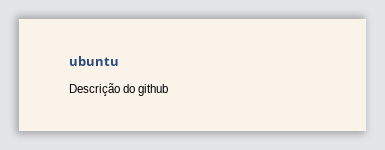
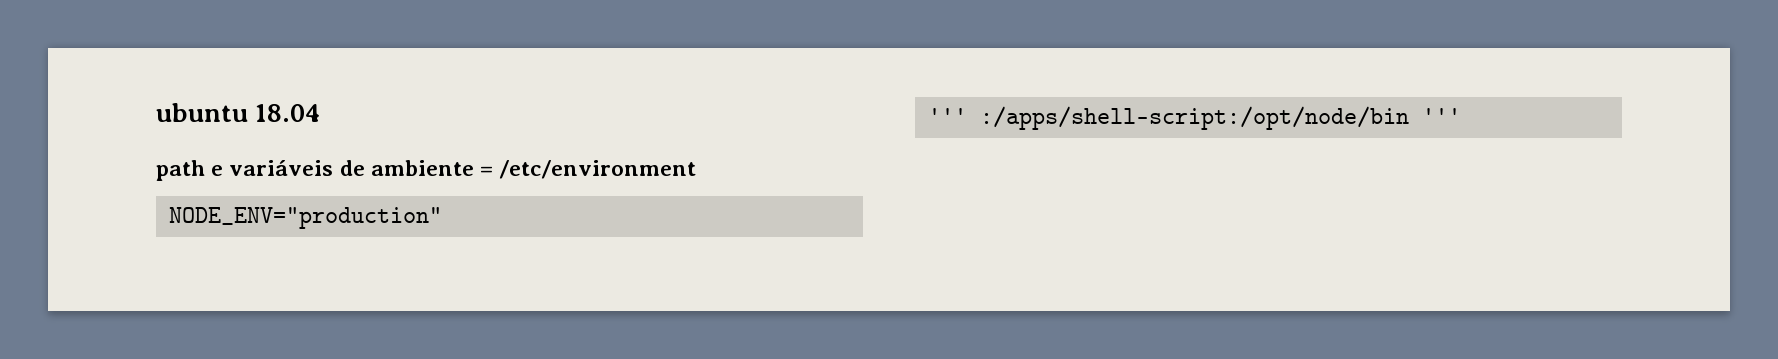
[69,83,169,96] // Descrição do github -> [255,104,322,122] [156,160,697,181] [168,207,442,229] [927,106,1461,130] 18.04 // path e variáveis de ambiente = /etc/environment // NODE_ENV="production" // ''' :/apps/shell-script:/opt/node/bin '''

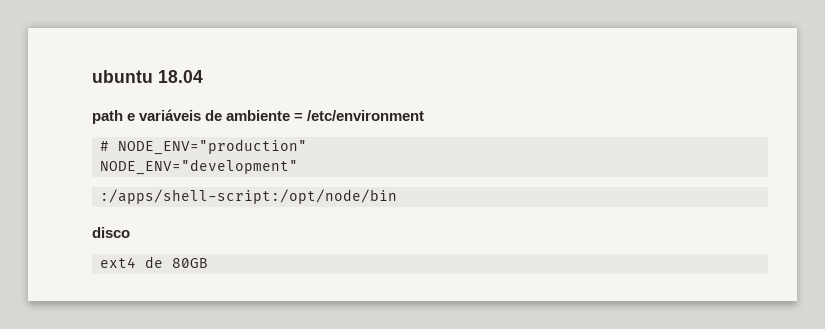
(697, 169) none -> [100,141,110,151] #
[927,108,967,124] ''' -> [100,159,299,175] NODE_ENV="development" //
[1421,108,1461,124] ''' -> [92,227,130,238] [100,256,209,268] // disco // ext4 de 80GB

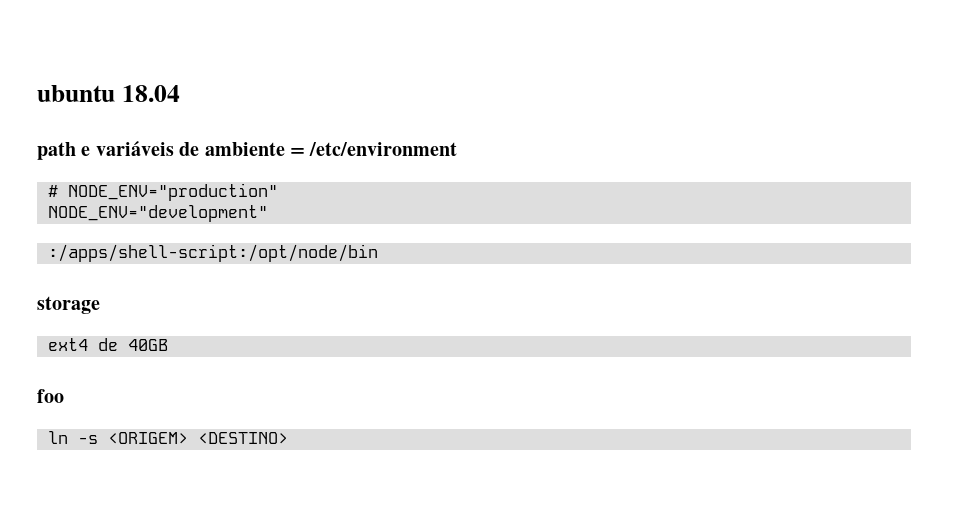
[92,227,130,238] disco -> [37,296,100,314] storage
[172,258,209,268] 80GB -> [127,339,168,351] [37,389,64,403] [47,431,288,444] 40GB // foo // ln -s <ORIGEM> <DESTINO>

